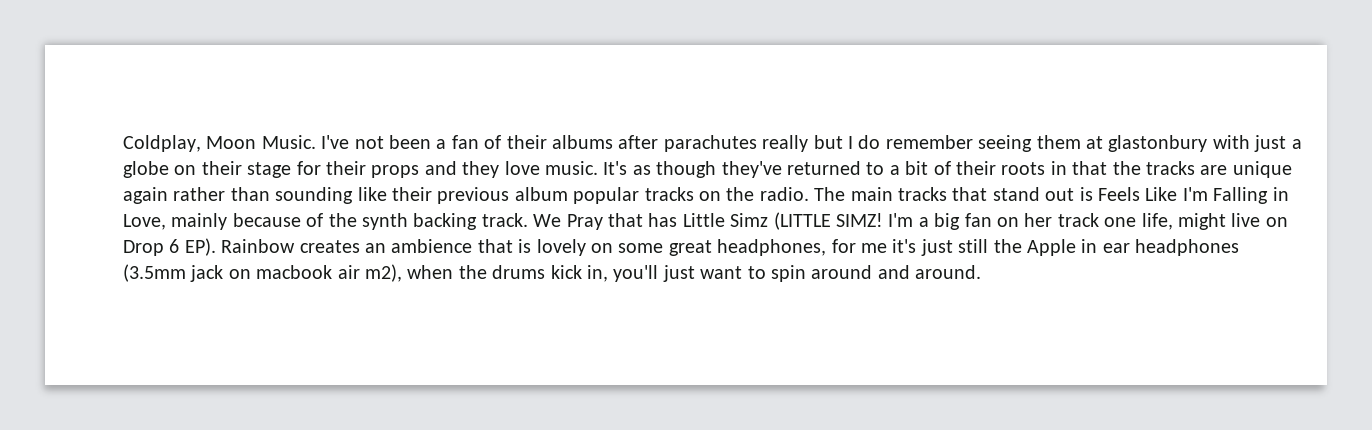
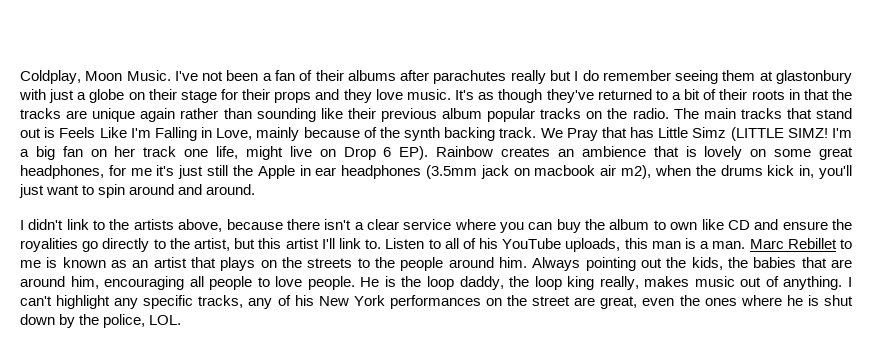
(982, 272) none -> [20,219,853,233] [20,238,853,252] [20,257,853,271] [20,276,852,290] [20,295,854,309] [20,314,182,328] // I didn't link to the artists above, because there isn't a clear service where you can buy the album to own like CD and ensure the royalities go directly to the artist, but this artist I'll link to. Listen to all of his YouTube uploads, this man is a man. Marc Rebillet to me is known as an artist that plays on the streets to the people around him. Always pointing out the kids, the babies that are around him, encouraging all people to love people. He is the loop daddy, the loop king really, makes music out of anything. I can't highlight any specific tracks, any of his New York performances on the street are great, even the ones where he is shut down by the police, LOL.

